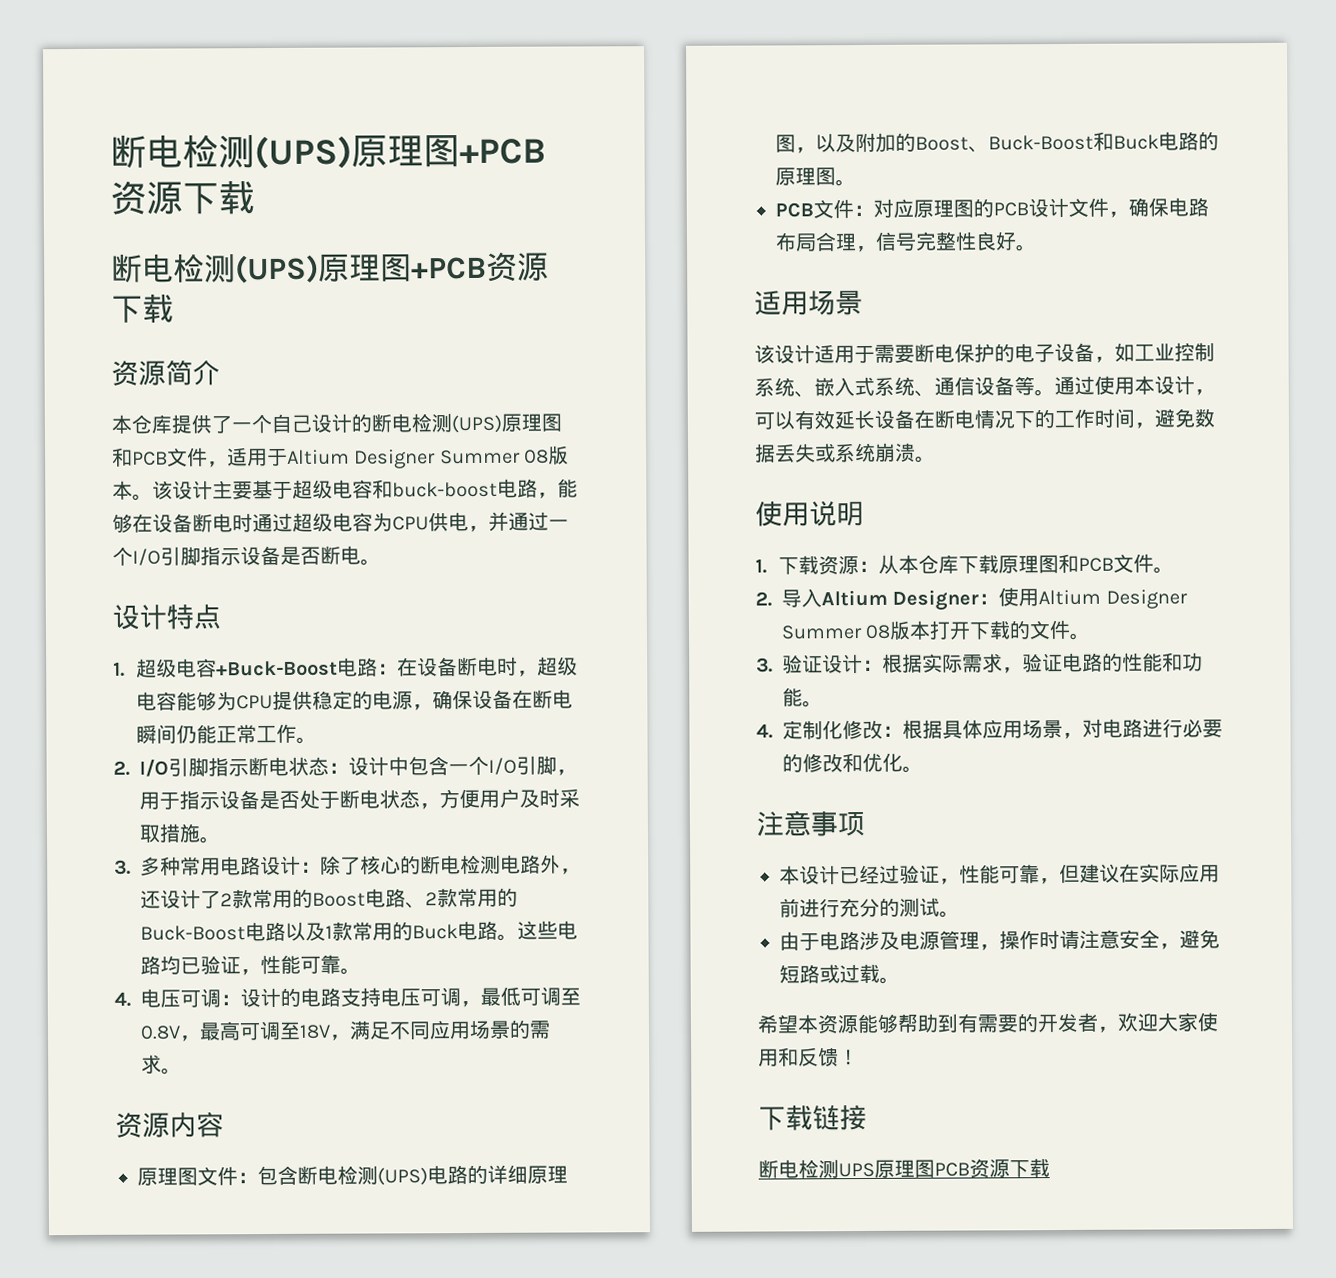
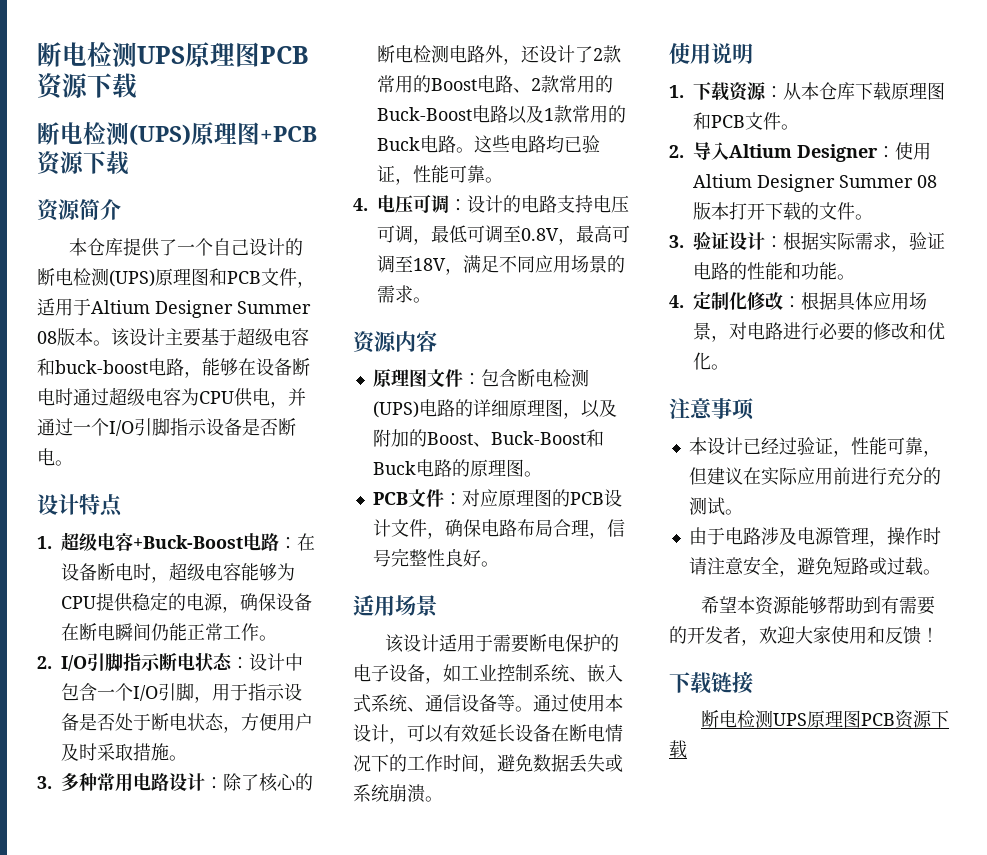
[110,134,546,170] 断电检测(UPS)原理图+PCB -> [37,42,308,67] 断电检测UPS原理图PCB

